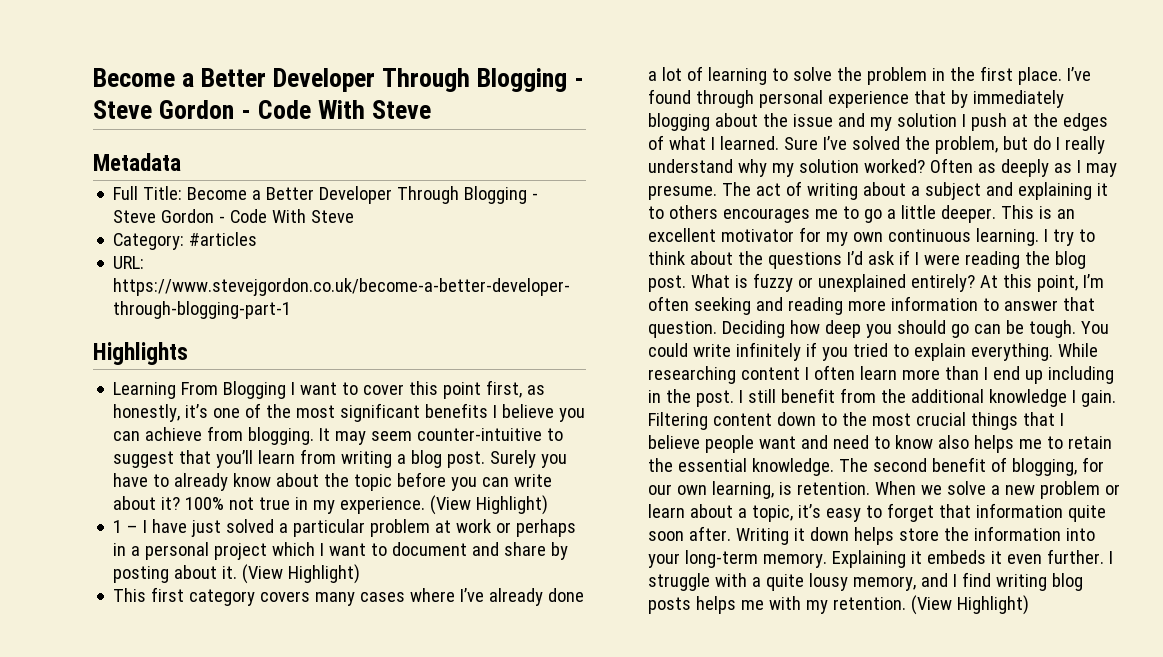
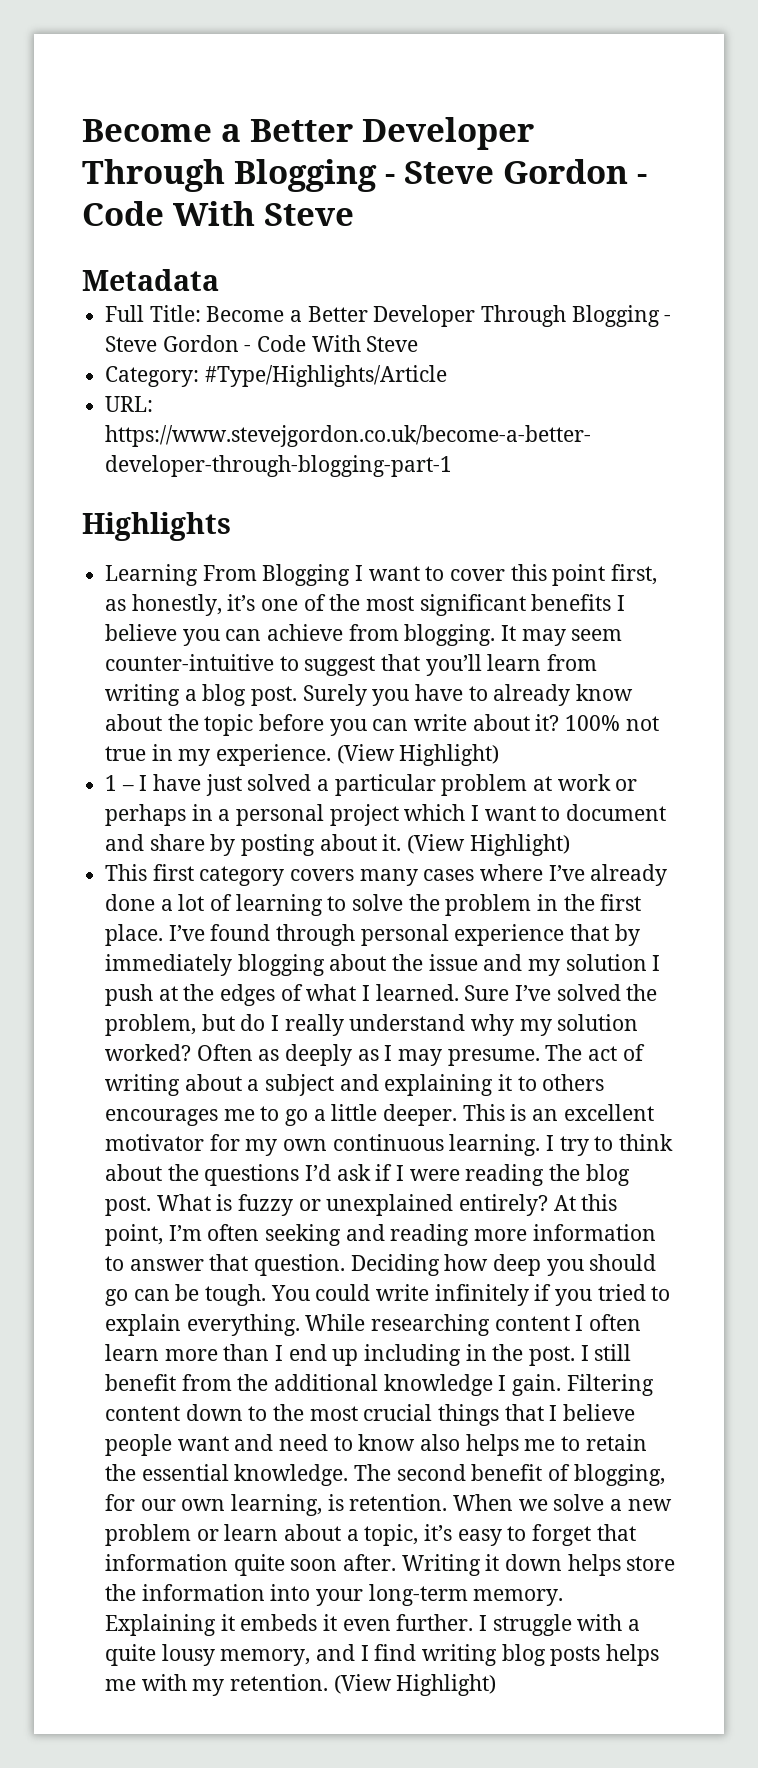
[189,232,258,246] #articles -> [204,365,447,387] #Type/Highlights/Article

